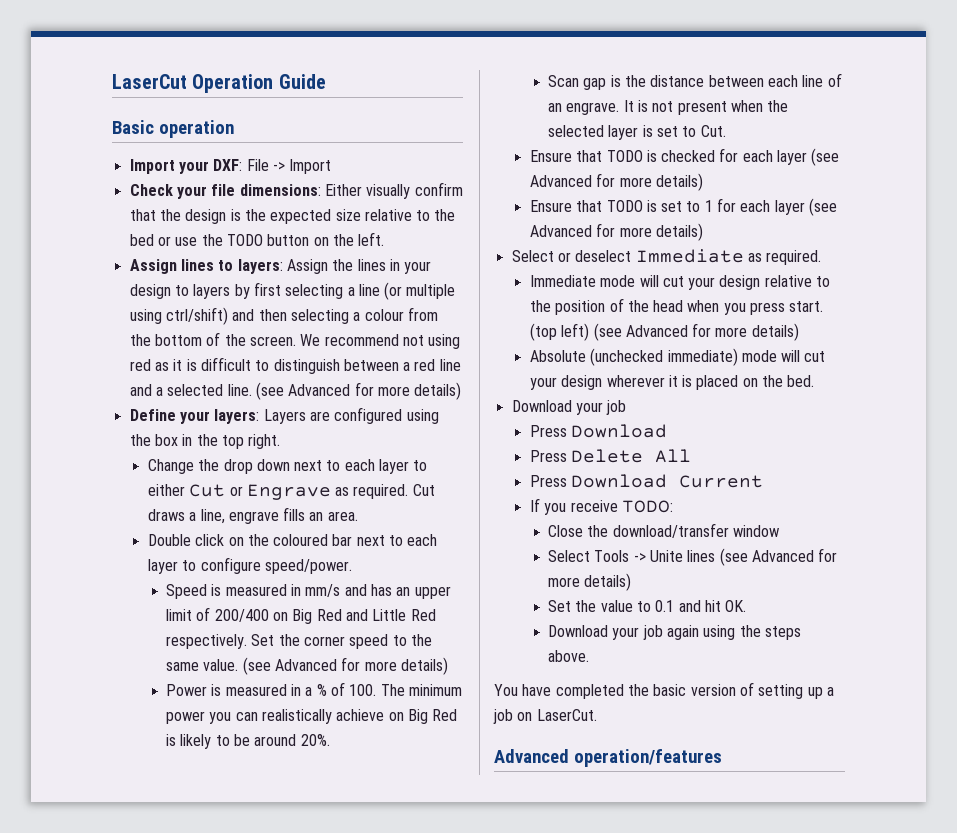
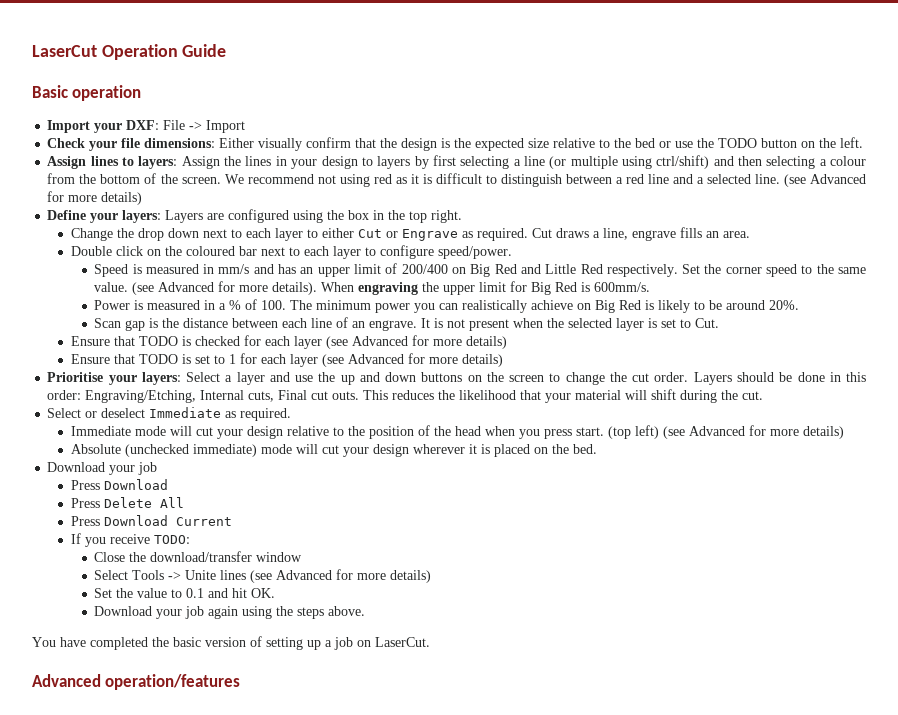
[401,657,449,675] details) -> [272,281,651,295] details). When engraving the upper limit for Big Red is 600mm/s.
(703, 232) none -> [47,372,866,385] [47,389,764,403] // Prioritise your layers: Select a layer and use the up and down buttons on the screen to change the cut order. Layers should be done in this order: Engraving/Etching, Internal cuts, Final cut outs. This reduces the likelihood that your material will shift during the cut.

